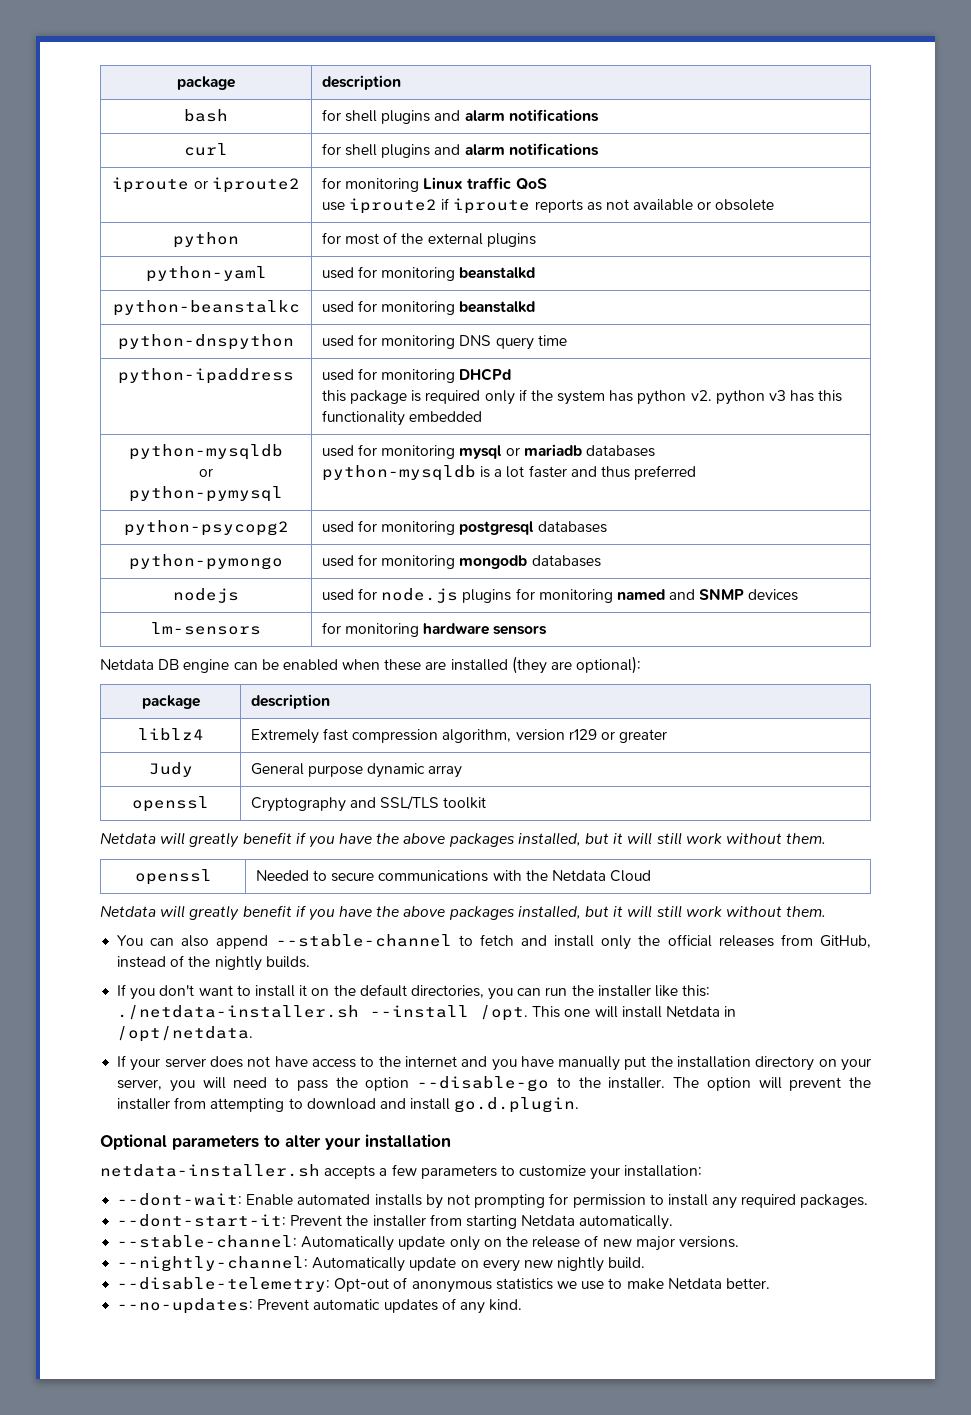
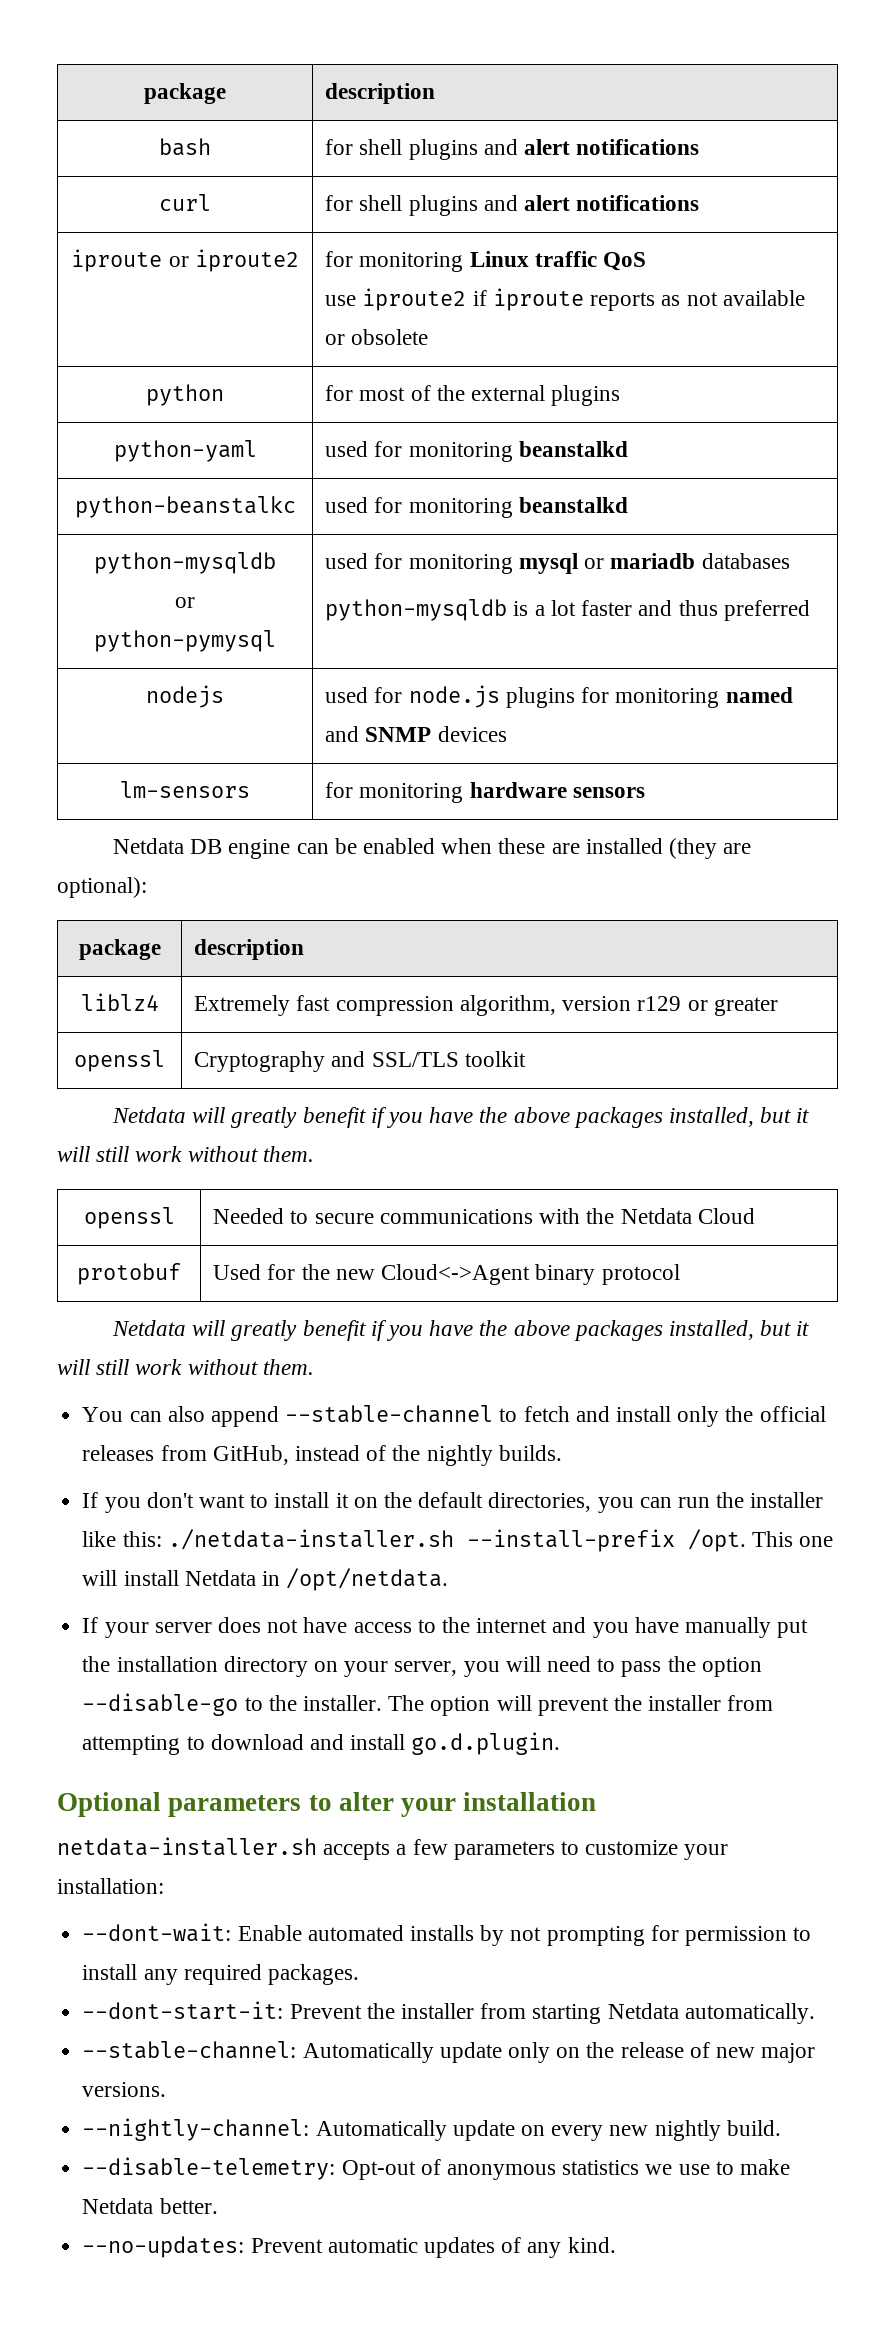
[464,110,505,121] alarm -> [524,139,571,155] alert
[464,144,505,155] alarm -> [524,195,571,211] alert
[118,334,294,350] [321,334,567,350] [118,368,294,384] [321,368,512,383] [321,389,843,405] [321,410,482,426] // python-dnspython | used for monitoring DNS query time // python-ipaddress | used for monitoring DHCPd // this package is required only if the system has python v2. python v3 has this functionality embedded -> (628, 505) none
[123,520,289,536] [321,520,607,535] [129,554,283,570] [321,554,601,569] // python-psycopg2 | used for monitoring postgresql databases // python-pymongo | used for monitoring mongodb databases -> (810, 610) none
[148,762,193,777] [250,763,463,778] // Judy | General purpose dynamic array -> (778, 1006) none
(652, 876) none -> [77,1263,181,1285] [213,1264,680,1285] // protobuf | Used for the new Cloud<->Agent binary protocol
[370,1005,470,1018] --install -> [466,1529,675,1552] --install-prefix

